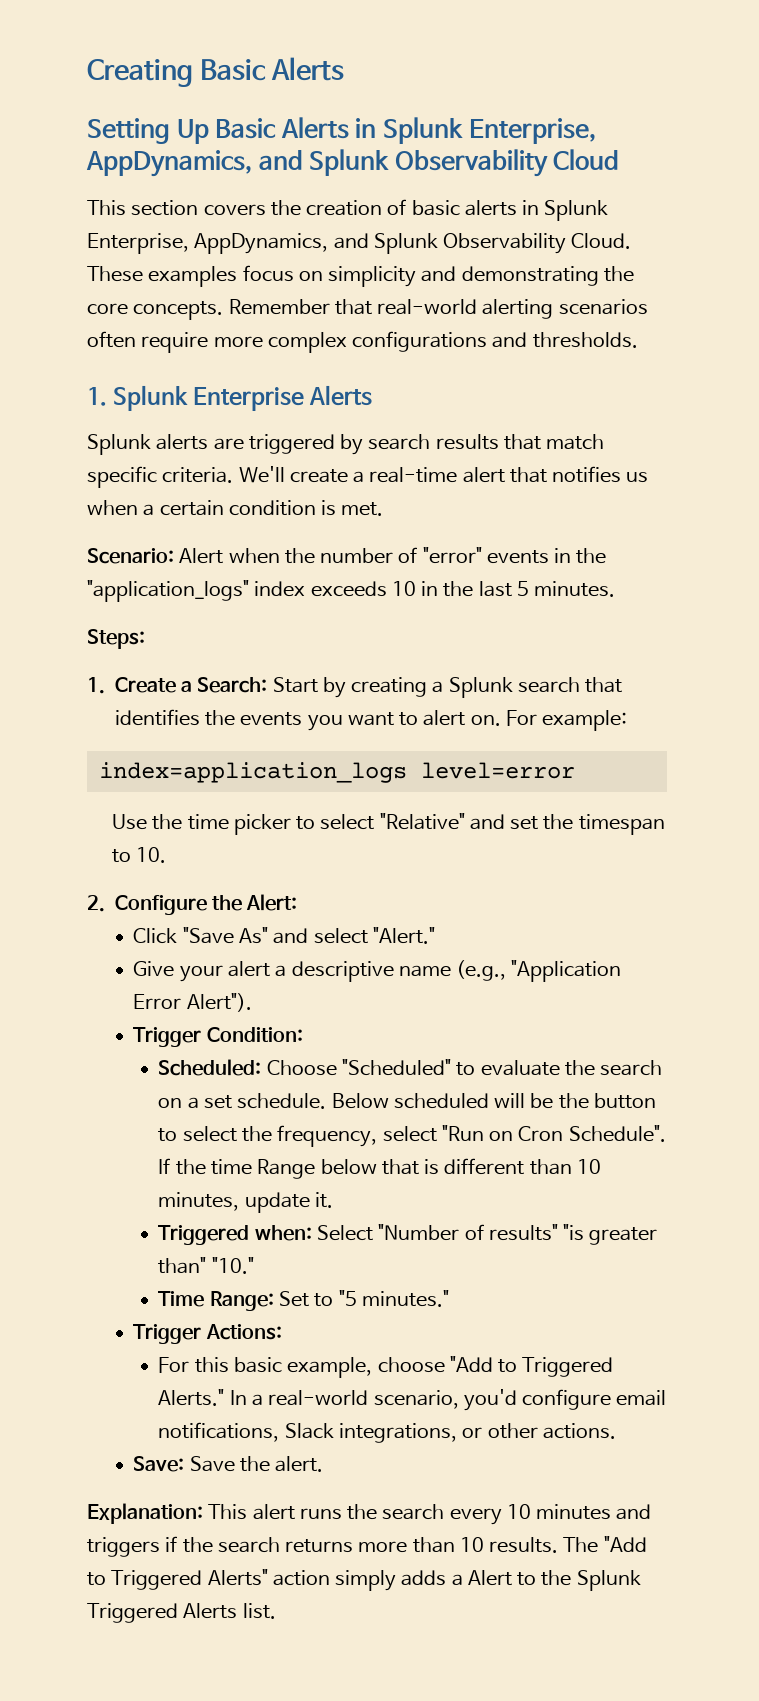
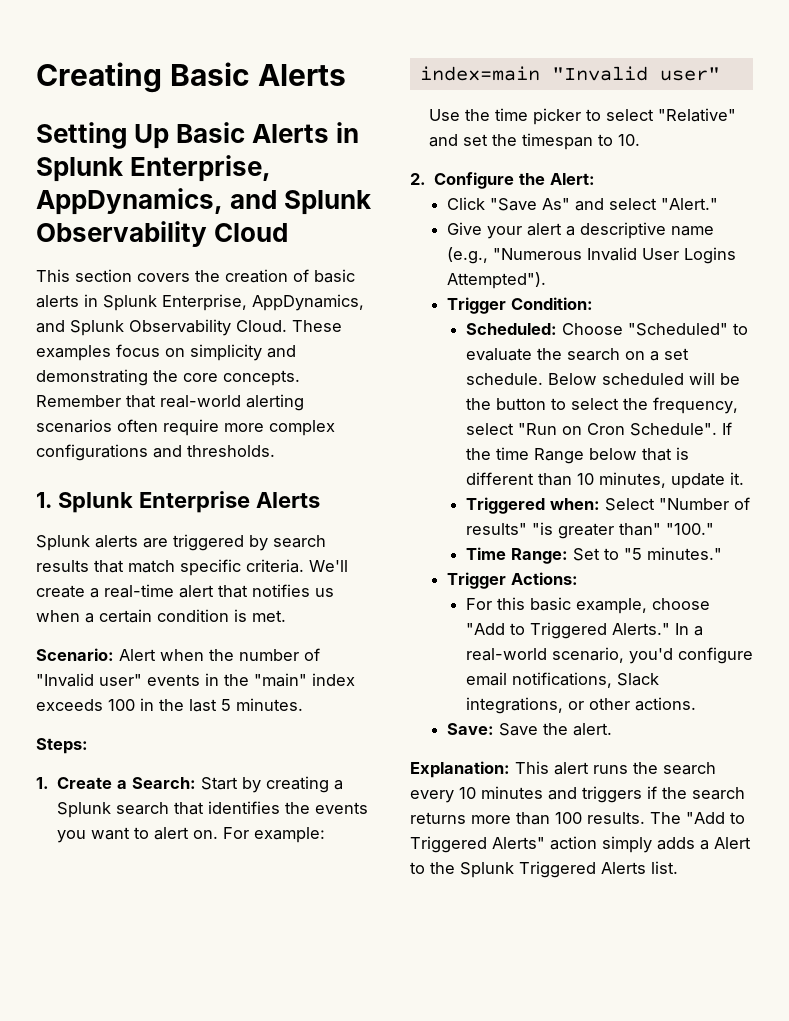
[422,547,482,564] "error" -> [36,673,142,687] "Invalid user"
[87,580,249,602] "application_logs" -> [254,673,307,687] "main"
[391,581,416,596] 10 -> [108,699,135,711] 100
[98,762,575,783] index=application_logs level=error -> [419,66,720,81] index=main "Invalid user"
[511,960,622,982] [133,993,252,1012] "Application Error Alert"). -> [492,247,736,264] [446,272,546,289] "Numerous Invalid User Logins Attempted").
[211,1257,254,1274] "10." -> [665,523,714,535] "100."
[459,1537,484,1552] 10 -> [555,812,582,824] 100

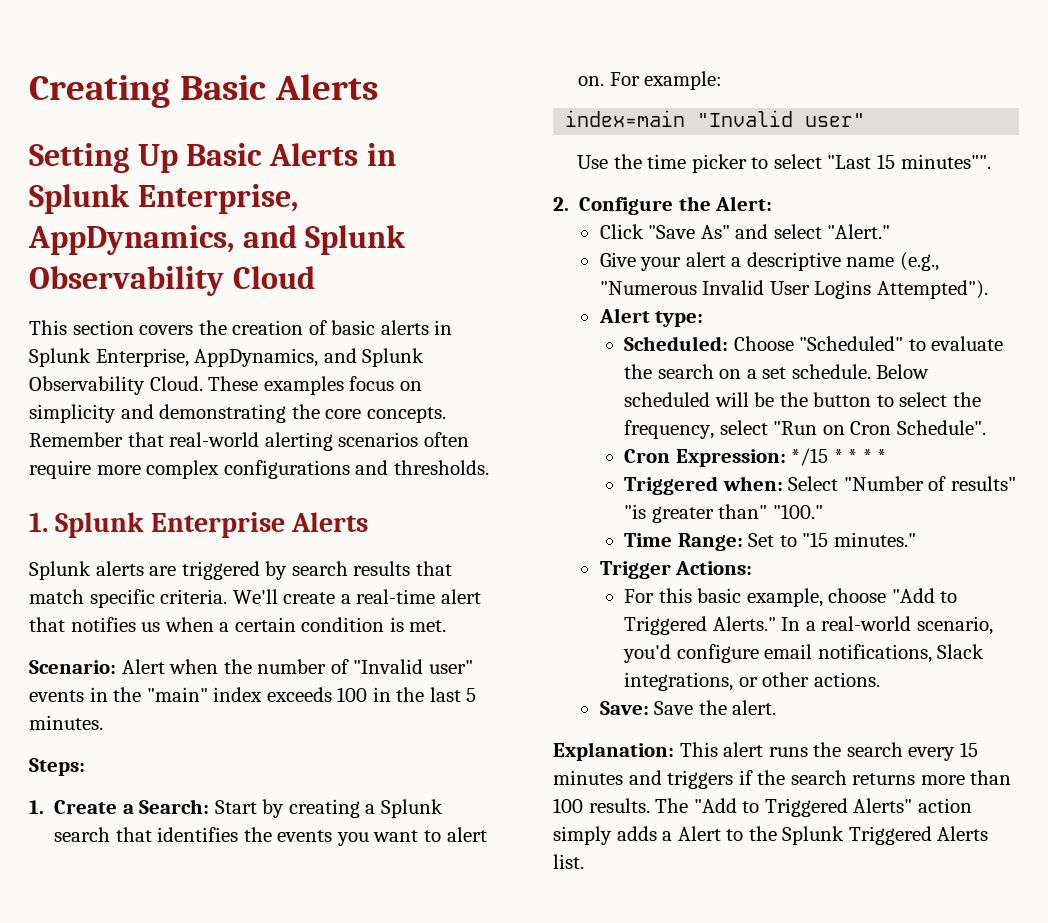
[657,108,736,122] [428,133,640,150] "Relative" and set the timespan to 10. -> [827,154,991,169] "Last 15 minutes"".
[446,297,593,314] Trigger Condition: -> [598,308,704,327] Alert type:
[721,422,732,435] [465,447,689,464] [465,472,744,489] If the time Range below that is different than 10 minutes, update it. -> [624,448,887,467] // Cron Expression: */15 * * * *
[623,548,642,560] "5 -> [802,532,829,547] "15
[459,787,476,799] 10 -> [959,742,978,757] 15

